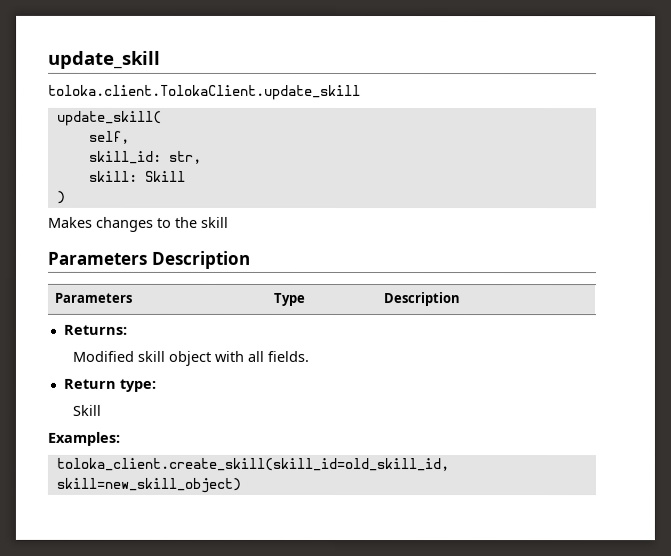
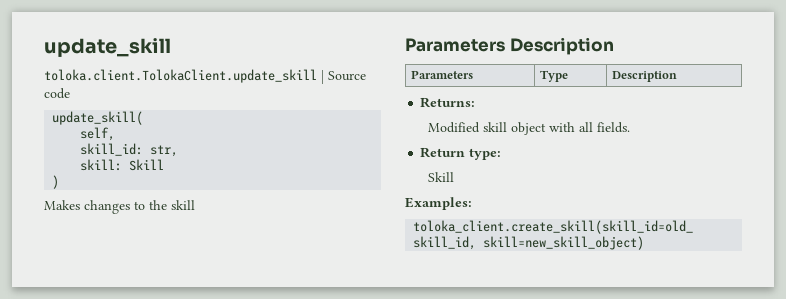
(361, 92) none -> [321,70,366,84] [44,88,70,99] | Source code

